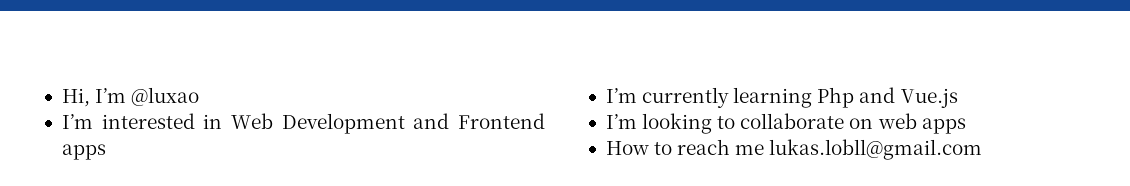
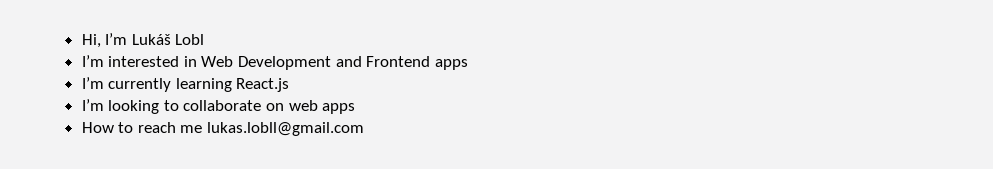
[131,87,200,106] @luxao -> [131,34,205,45] Lukáš Lobl
[817,87,958,108] Php and Vue.js -> [236,78,290,92] React.js

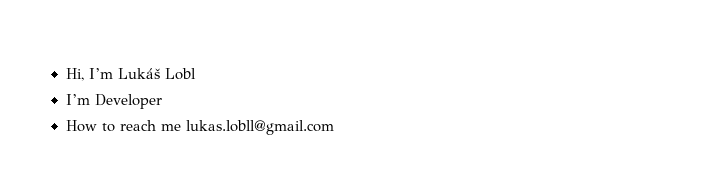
[108,56,468,70] [81,77,290,92] [81,99,356,114] interested in Web Development and Frontend apps // I’m currently learning React.js // I’m looking to collaborate on web apps -> [94,94,162,109] Developer

